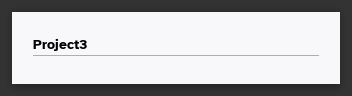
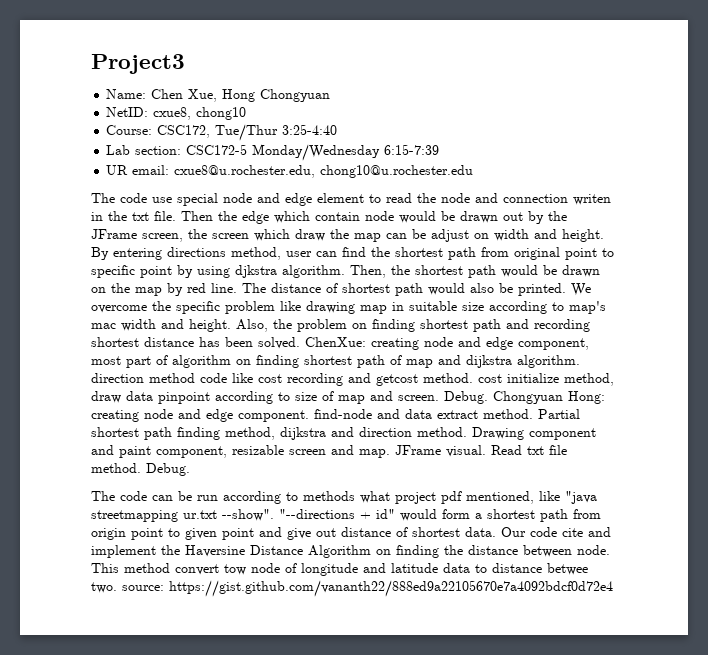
(87, 44) none -> [106,89,331,102] [106,107,247,120] [106,124,338,141] [106,144,440,161] [106,165,474,178] [91,193,611,206] [91,211,567,224] [91,229,604,242] [91,247,614,260] [91,265,600,278] [91,283,591,296] [91,301,606,314] [91,319,590,332] [91,337,589,350] [91,355,580,368] [91,373,614,386] [91,391,605,404] [91,409,580,422] [91,427,596,440] [91,445,567,458] [91,463,190,476] [91,491,597,504] [91,509,601,522] [91,527,611,540] [91,545,610,558] [91,563,588,576] [91,580,613,597] // Name: Chen Xue, Hong Chongyuan // NetID: cxue8, chong10 // Course: CSC172, Tue/Thur 3:25-4:40 // Lab section: CSC172-5 Monday/Wednesday 6:15-7:39 // UR email: cxue8@u.rochester.edu, chong10@u.rochester.edu // The code use special node and edge element to read the node and connection writen in the txt file. Then the edge which contain node would be drawn out by the JFrame screen, the screen which draw the map can be adjust on width and height. By entering directions method, user can find the shortest path from original point to specific point by using djkstra algorithm. Then, the shortest path would be drawn on the map by red line. The distance of shortest path would also be printed. We overcome the specific problem like drawing map in suitable size according to map's mac width and height. Also, the problem on finding shortest path and recording shortest distance has been solved. ChenXue: creating node and edge component, most part of algorithm on finding shortest path of map and dijkstra algorithm. direction method code like cost recording and getcost method. cost initialize method, draw data pinpoint according to size of map and screen. Debug. Chongyuan Hong: creating node and edge component. find-node and data extract method. Partial shortest path finding method, dijkstra and direction method. Drawing component and paint component, resizable screen and map. JFrame visual. Read txt file method. Debug. // The code can be run according to methods what project pdf mentioned, like "java streetmapping ur.txt --show". "--directions + id" would form a shortest path from origin point to given point and give out distance of shortest data. Our code cite and implement the Haversine Distance Algorithm on finding the distance between node. This method convert tow node of longitude and latitude data to distance betwee two. source: https://gist.github.com/vananth22/888ed9a22105670e7a4092bdcf0d72e4

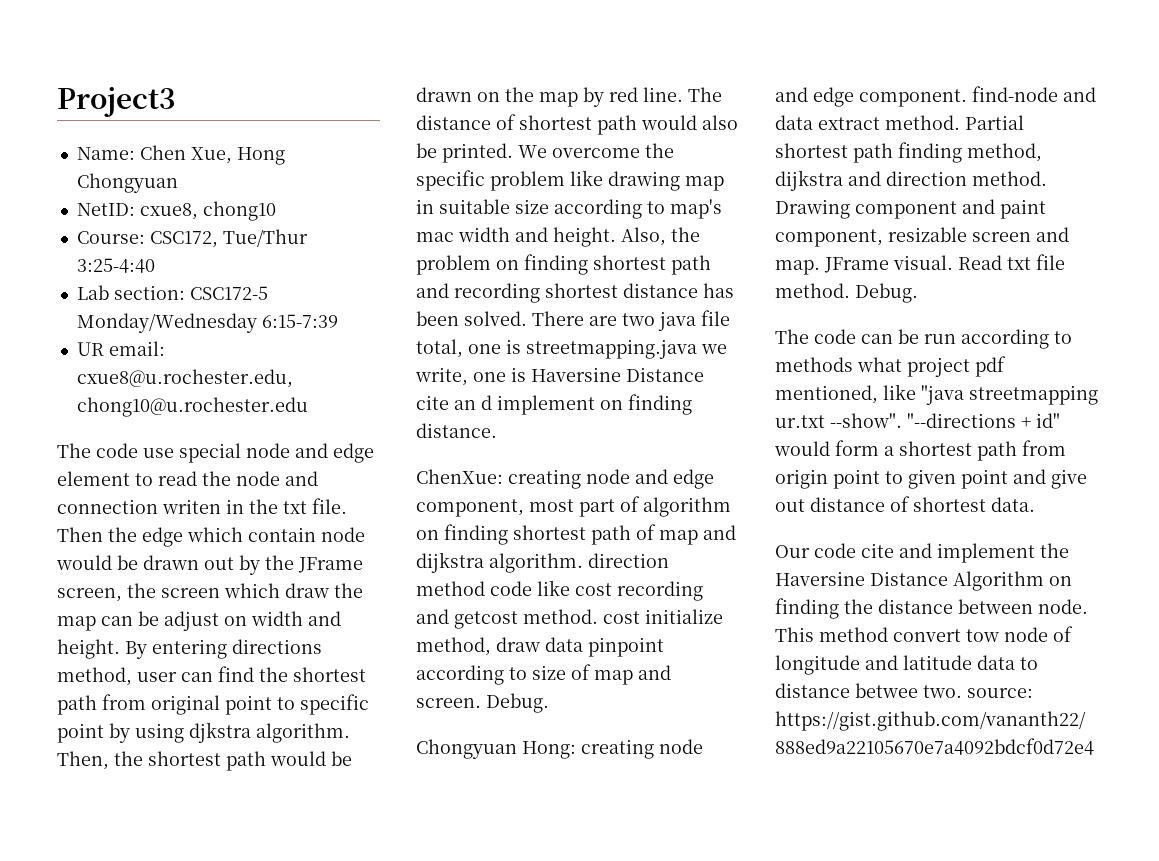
(300, 343) none -> [532,310,730,331] [416,339,727,359] [415,367,704,386] [416,394,692,415] [416,423,497,438] There are two java file total, one is streetmapping.java we write, one is Haversine Distance cite an d implement on finding distance. //
(488, 397) none -> (549, 703) //
(496, 532) none -> (1035, 504) //

